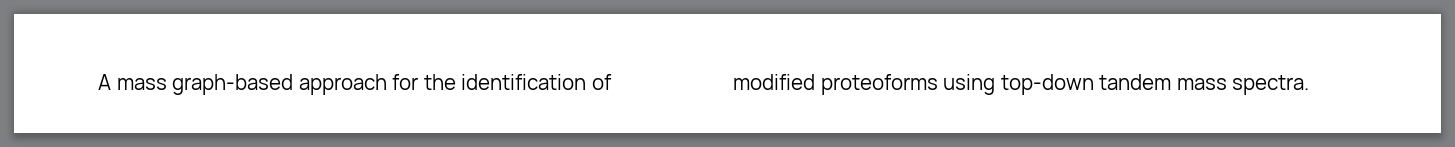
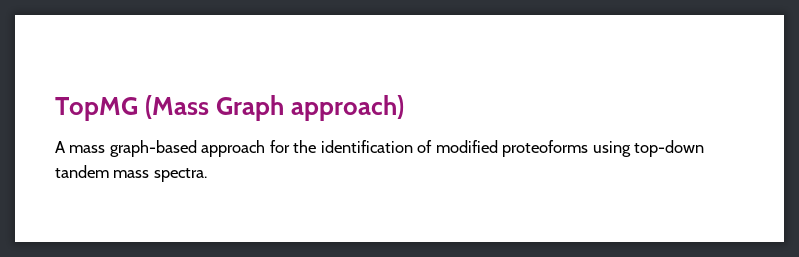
(98, 82) none -> [55,95,405,121] TopMG (Mass Graph approach) //

